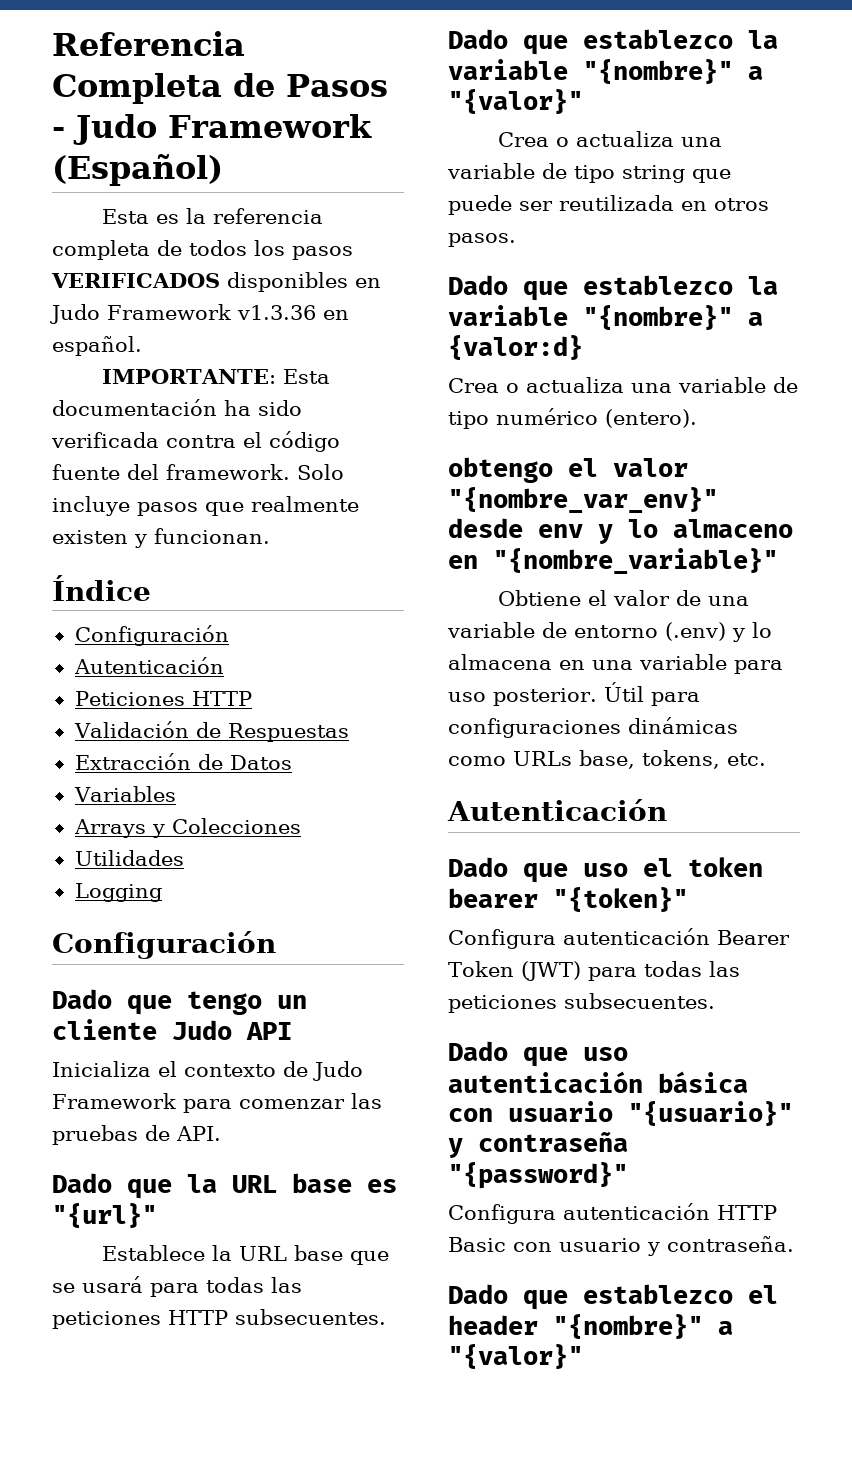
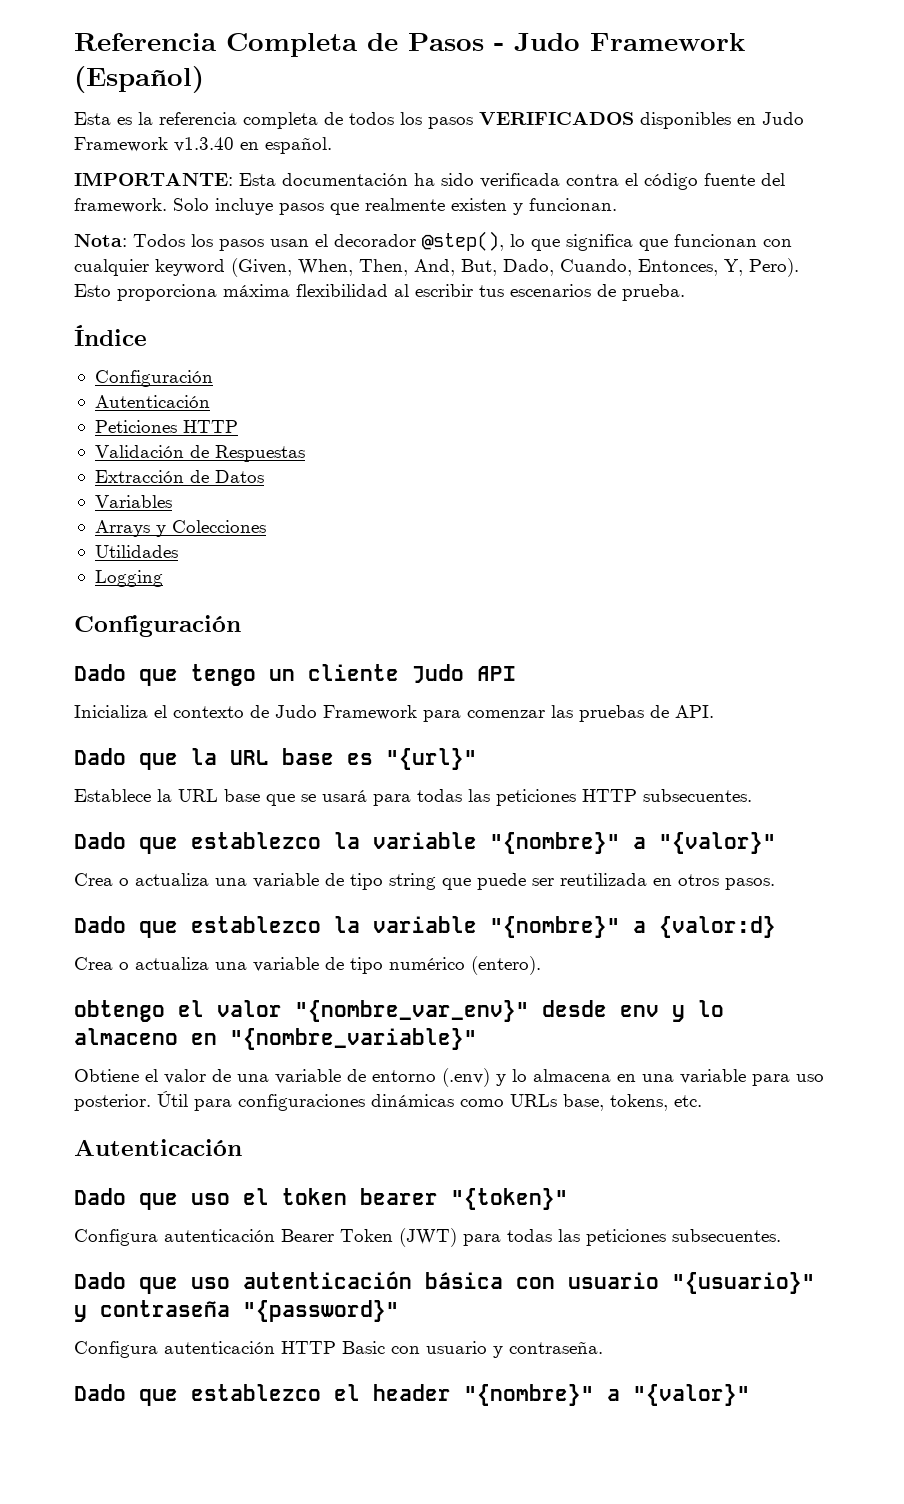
[237,305,316,320] v1.3.36 -> [174,137,234,152] v1.3.40
(270, 536) none -> [74,231,792,251] [74,258,799,277] [74,284,685,301] // Nota: Todos los pasos usan el decorador @step(), lo que significa que funcionan con cualquier keyword (Given, When, Then, And, But, Dado, Cuando, Entonces, Y, Pero). Esto proporciona máxima flexibilidad al escribir tus escenarios de prueba.

